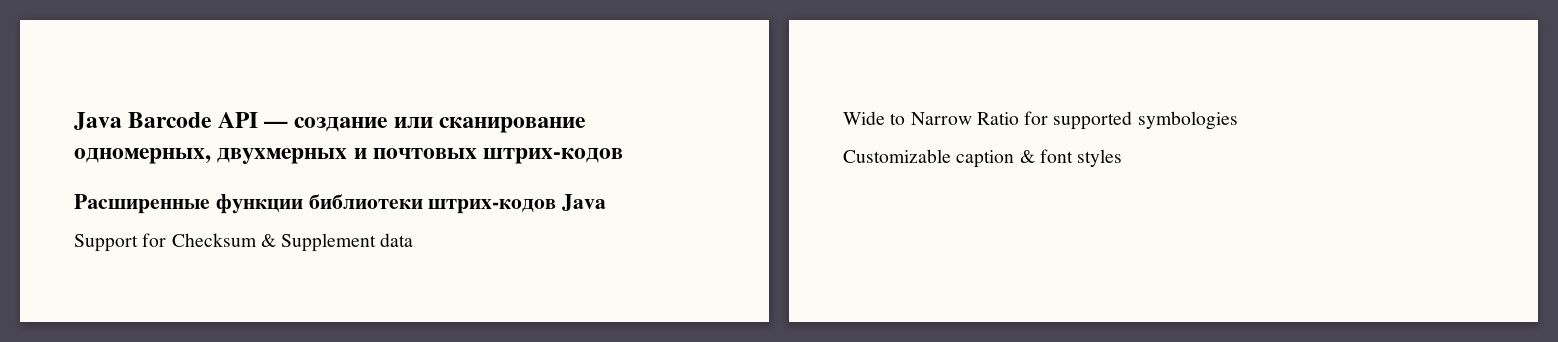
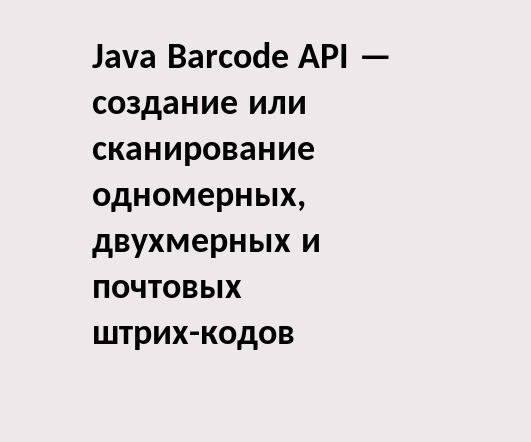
[74,194,607,214] [74,233,414,252] [843,111,1238,130] [843,149,1123,168] // Расширенные функции библиотеки штрих-кодов Java // Support for Checksum & Supplement data // Wide to Narrow Ratio for supported symbologies // Customizable caption & font styles -> (295, 338) none

